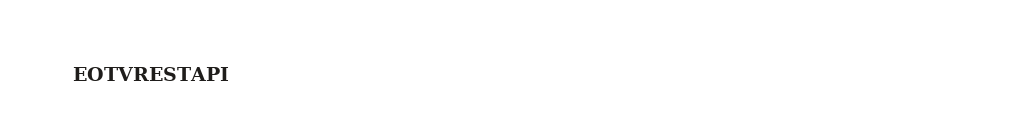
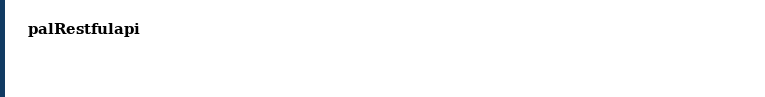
[73,67,229,81] EOTVRESTAPI -> [28,23,140,37] palRestfulapi

